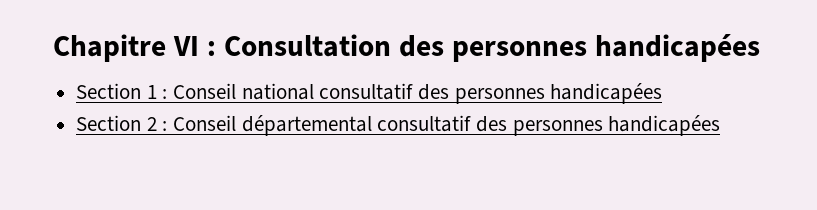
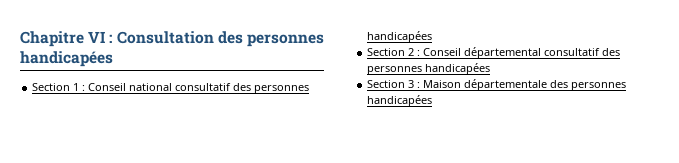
(721, 125) none -> [367,79,627,91] [367,95,433,107] // Section 3 : Maison départementale des personnes handicapées

